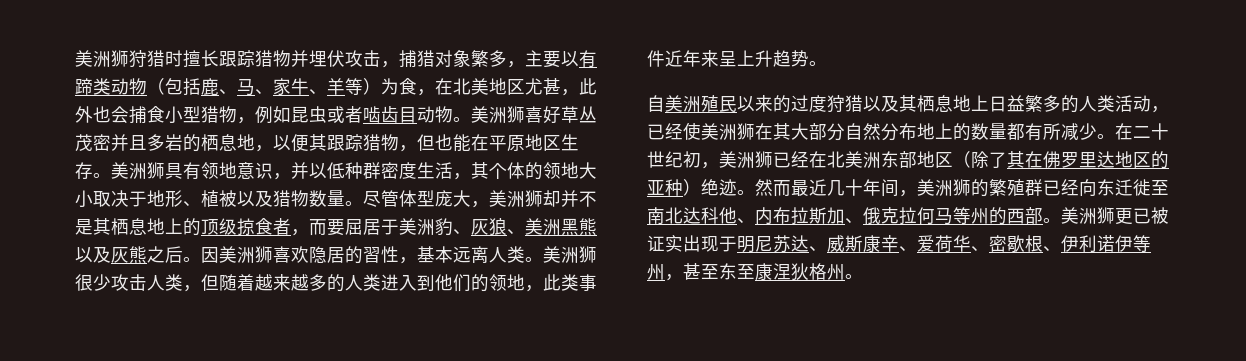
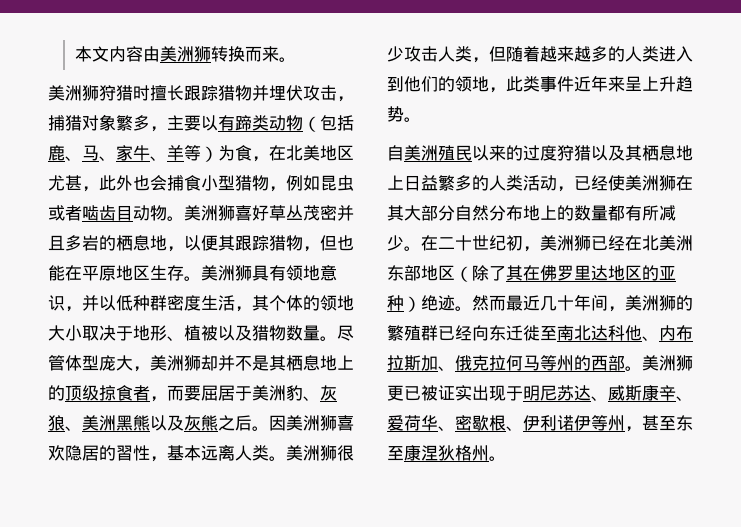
(75, 58) none -> [74,46,296,62] 本文内容由美洲狮转换而来。 //

